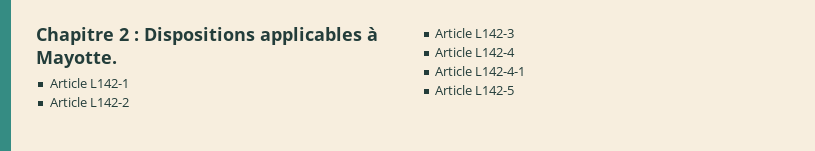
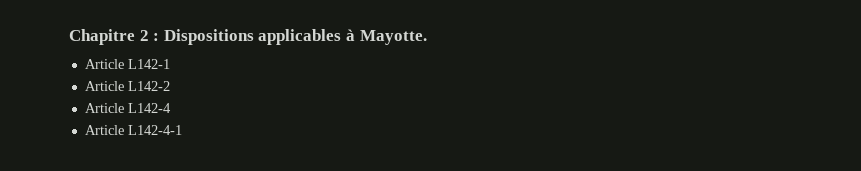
[434,28,515,38] // Article L142-3 -> (170, 86) none
[434,85,515,95] // Article L142-5 -> (182, 130) none

